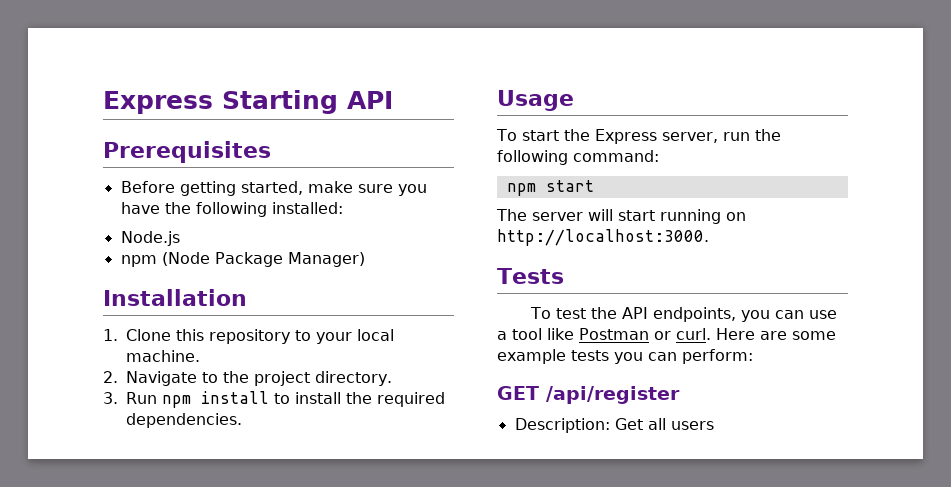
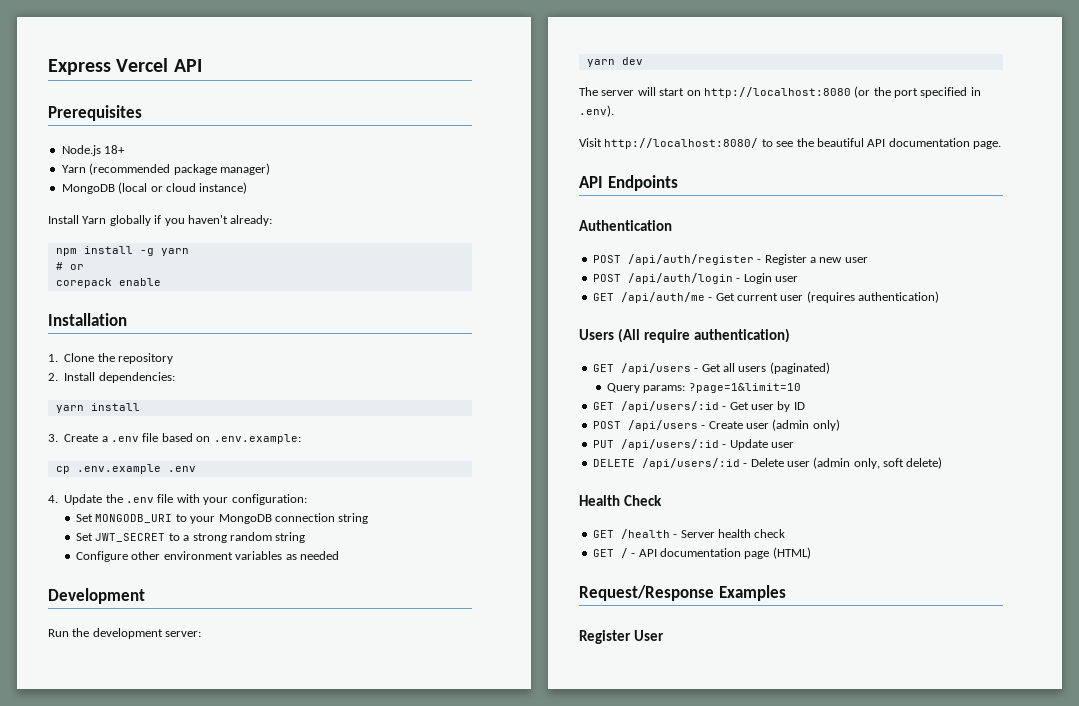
[103,90,338,114] Express Starting -> [48,58,169,75] Express Vercel
[120,181,427,196] [120,202,343,217] [120,231,180,246] [120,252,365,267] Before getting started, make sure you have the following installed: // Node.js // npm (Node Package Manager) -> [61,145,126,156] [61,163,270,175] [61,182,248,194] [48,215,273,226] [55,246,189,256] [55,262,84,270] [55,278,161,288] Node.js 18+ // Yarn (recommended package manager) // MongoDB (local or cloud instance) // Install Yarn globally if you haven't already: // npm install -g yarn // # or // corepack enable
[176,329,204,341] this -> [97,353,115,362] the
[295,329,394,344] [126,350,200,362] [103,371,392,386] [103,391,445,408] [126,413,242,428] [497,90,574,111] [496,129,781,144] [497,150,659,165] [506,180,594,196] [496,209,746,224] [497,229,709,246] [497,268,564,284] [529,307,837,322] [497,328,836,340] [497,349,753,364] [497,386,680,404] [514,418,714,433] to your local machine. // 2. Navigate to the project directory. // 3. Run npm install to install the required dependencies. // Usage // To start the Express server, run the following command: // npm start // The server will start running on http://localhost:3000. // Tests // To test the API endpoints, you can use a tool like Postman or curl. Here are some example tests you can perform: // GET /api/register // Description: Get all users -> [48,372,175,383] [55,403,140,413] [48,433,301,444] [55,464,196,474] [48,494,307,505] [76,513,369,524] [76,532,306,543] [76,551,339,562] [48,588,145,604] [48,628,202,639] [586,57,643,67] [579,86,981,98] [579,105,614,117] [579,138,1001,149] [579,175,678,191] [579,220,672,231] [592,254,868,265] [592,273,798,284] [592,291,939,303] [579,328,790,343] [592,362,830,374] [607,383,801,393] [592,401,805,412] [592,419,840,431] [592,439,794,450] [592,457,943,469] [579,495,662,506] [592,529,786,539] [592,547,811,559] [579,585,786,601] [579,630,664,644] // 2. Install dependencies: // yarn install // 3. Create a .env file based on .env.example: // cp .env.example .env // 4. Update the .env file with your configuration: // Set MONGODB_URI to your MongoDB connection string // Set JWT_SECRET to a strong random string // Configure other environment variables as needed // Development // Run the development server: // yarn dev // The server will start on http://localhost:8080 (or the port specified in .env). // Visit http://localhost:8080/ to see the beautiful API documentation page. // API Endpoints // Authentication // POST /api/auth/register - Register a new user // POST /api/auth/login - Login user // GET /api/auth/me - Get current user (requires authentication) // Users (All require authentication) // GET /api/users - Get all users (paginated) // Query params: ?page=1&limit=10 // GET /api/users/:id - Get user by ID // POST /api/users - Create user (admin only) // PUT /api/users/:id - Update user // DELETE /api/users/:id - Delete user (admin only, soft delete) // Health Check // GET /health - Server health check // GET / - API documentation page (HTML) // Request/Response Examples // Register User

